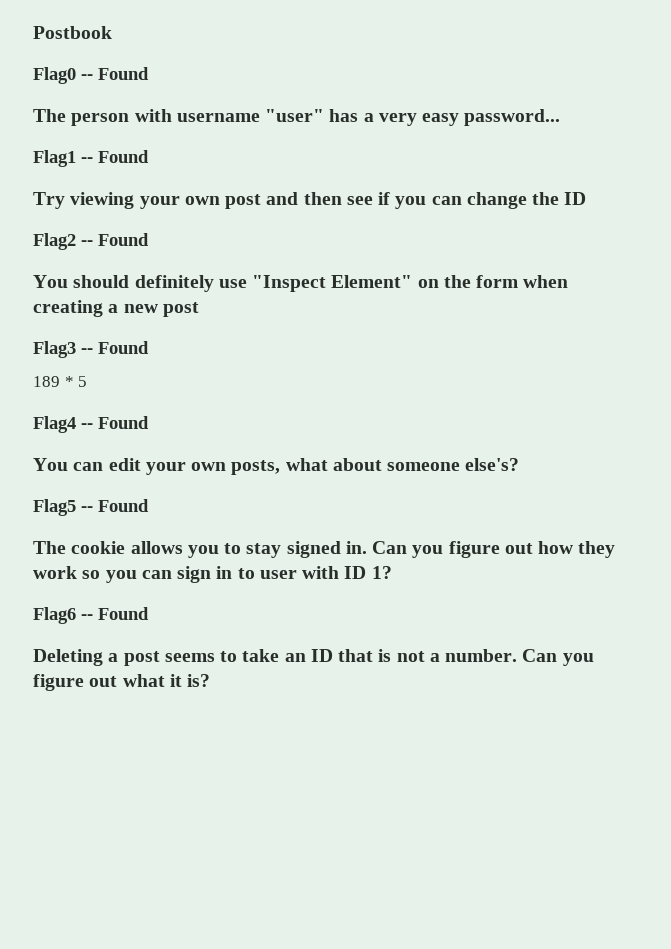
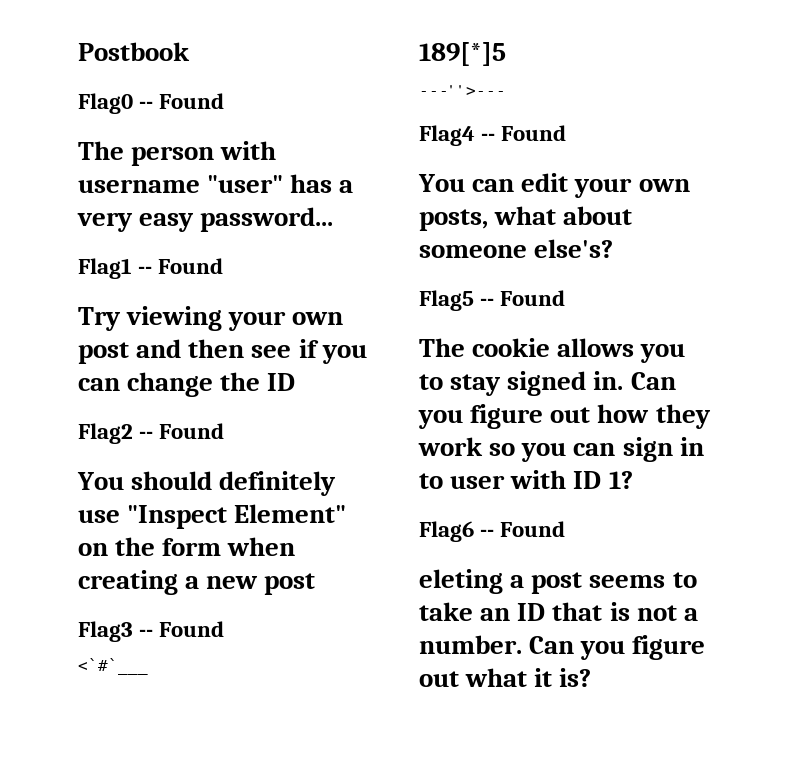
[33,376,88,387] 189 * 5 -> [78,658,148,675] [419,42,506,66] [419,85,507,96] <`#`___ // 189[*]5 // ---' ' >---
[33,649,103,666] Deleting -> [419,569,503,594] eleting

